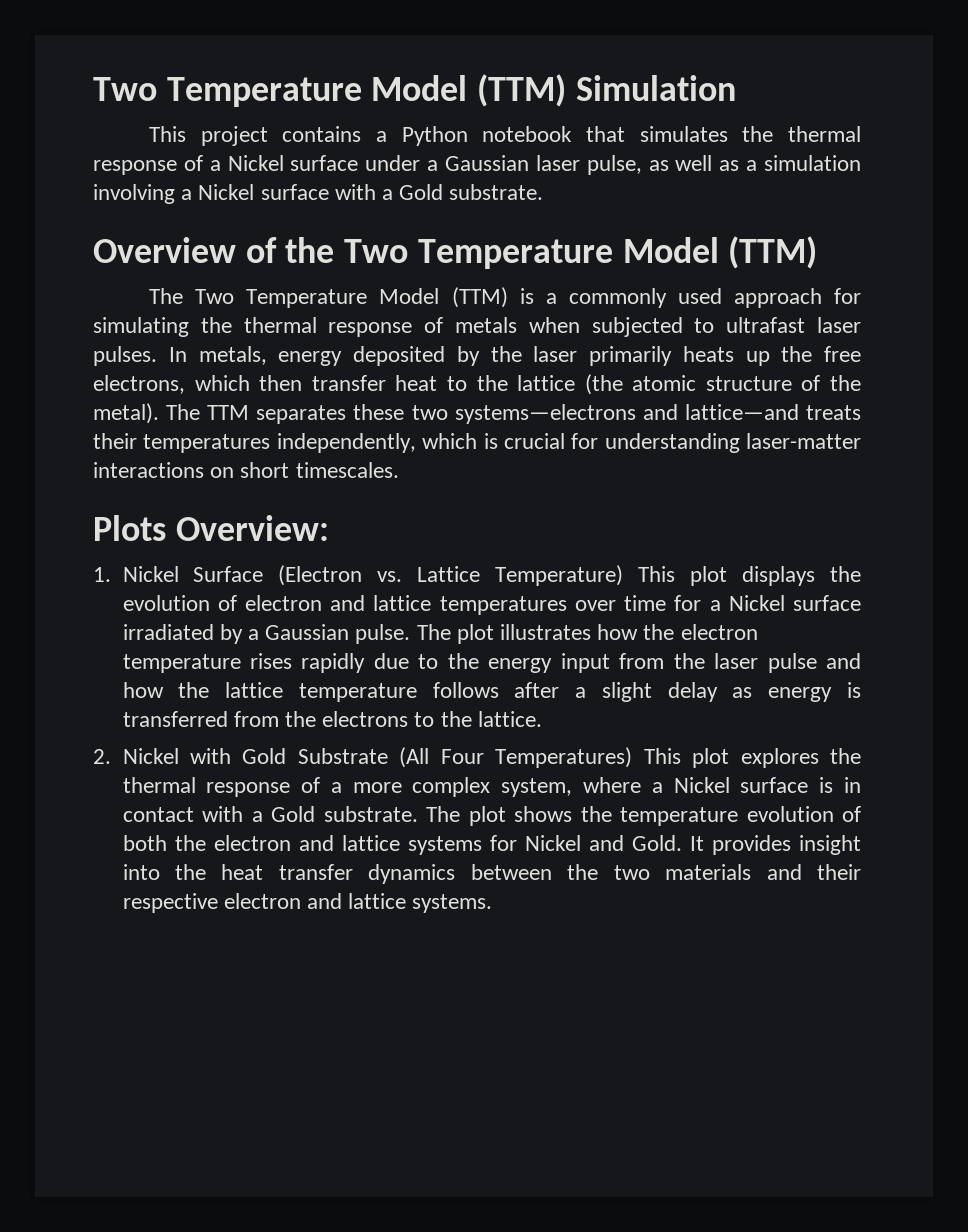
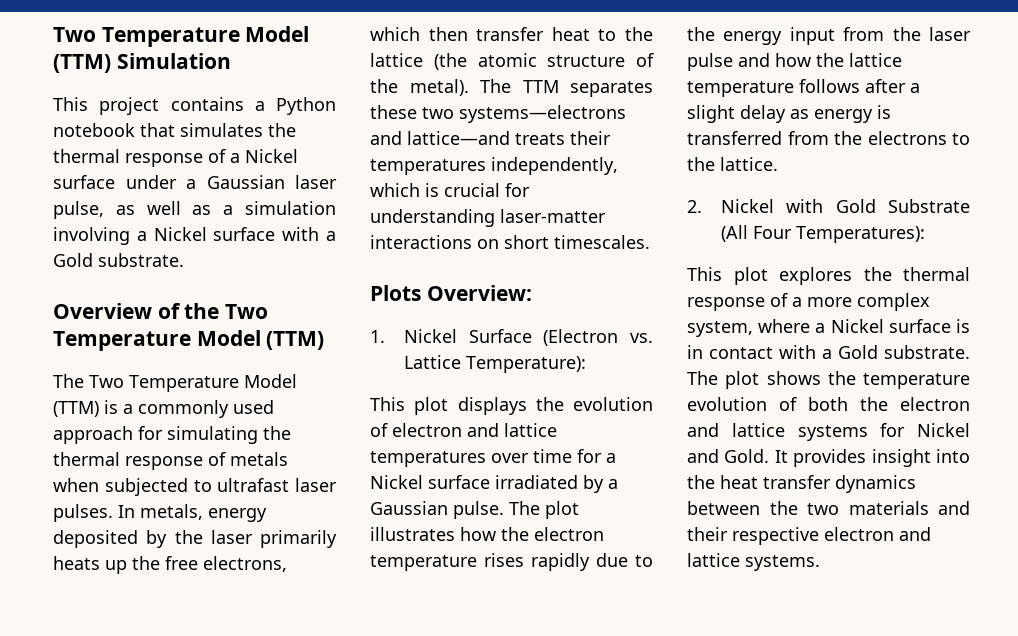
[495,565,624,586] Temperature) -> [466,356,587,373] Temperature): //
[495,747,633,768] Temperatures) -> [796,226,926,243] Temperatures): //

